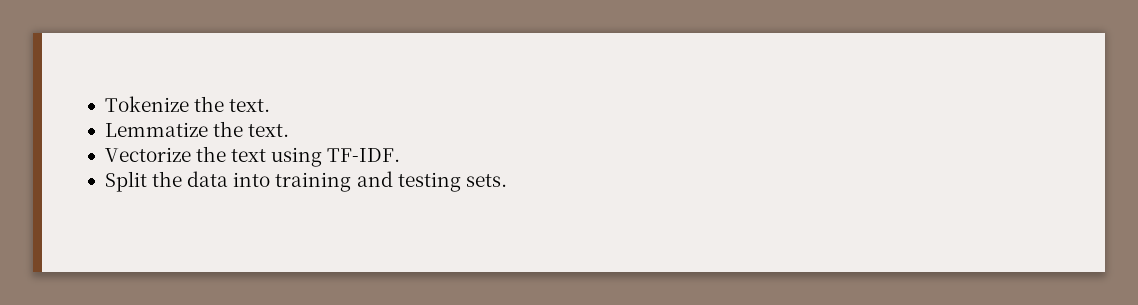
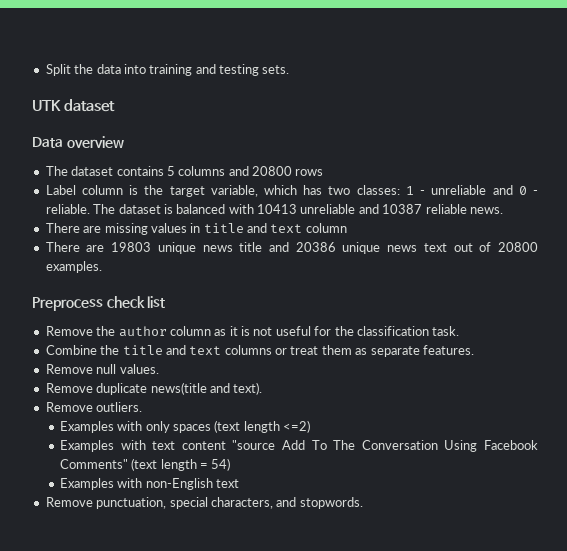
[104,96,271,112] [104,121,290,137] [104,146,401,167] Tokenize the text. // Lemmatize the text. // Vectorize the text using TF-IDF. // -> (45, 70) none
(507, 180) none -> [32,99,115,112] [32,136,124,148] [45,166,324,176] [45,185,538,197] [45,204,503,214] [45,223,347,235] [45,242,538,254] [45,261,102,273] [32,296,166,311] [45,326,460,337] [45,345,474,357] [45,364,159,374] [45,382,263,395] [45,402,143,412] [59,420,311,433] [59,440,538,452] [59,458,231,471] [59,478,240,490] [45,497,363,509] // UTK dataset // Data overview // The dataset contains 5 columns and 20800 rows // Label column is the target variable, which has two classes: 1 - unreliable and 0 - reliable. The dataset is balanced with 10413 unreliable and 10387 reliable news. // There are missing values in title and text column // There are 19803 unique news title and 20386 unique news text out of 20800 examples. // Preprocess check list // Remove the author column as it is not useful for the classification task. // Combine the title and text columns or treat them as separate features. // Remove null values. // Remove duplicate news(title and text). // Remove outliers. // Examples with only spaces (text length <=2) // Examples with text content "source Add To The Conversation Using Facebook Comments" (text length = 54) // Examples with non-English text // Remove punctuation, special characters, and stopwords.

